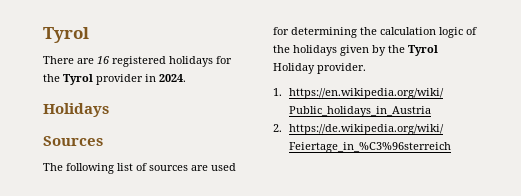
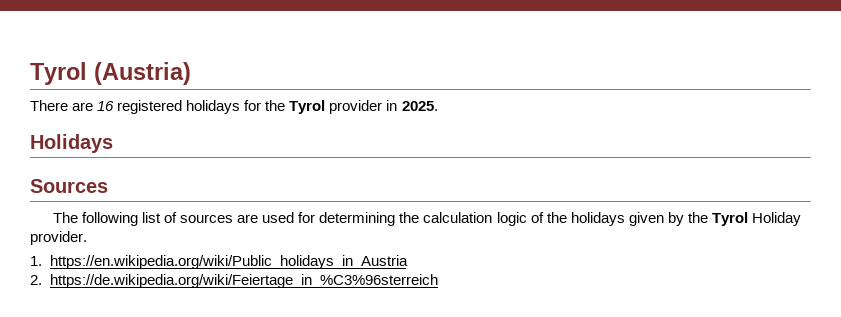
[43,27,89,43] Tyrol -> [30,62,191,85] Tyrol (Austria)
[159,74,186,82] 2024. -> [401,101,438,111] 2025.

